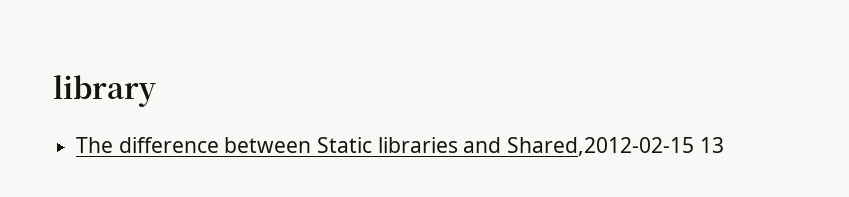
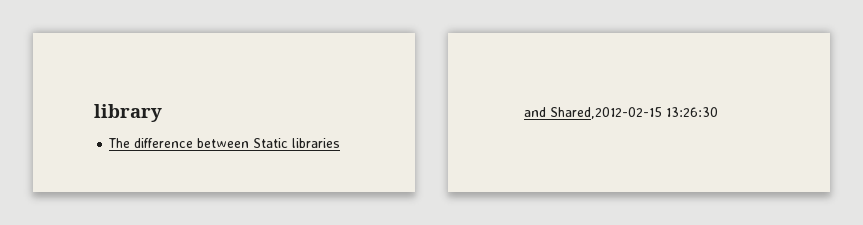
[699,137,724,153] 13 -> [666,107,719,117] 13:26:30

